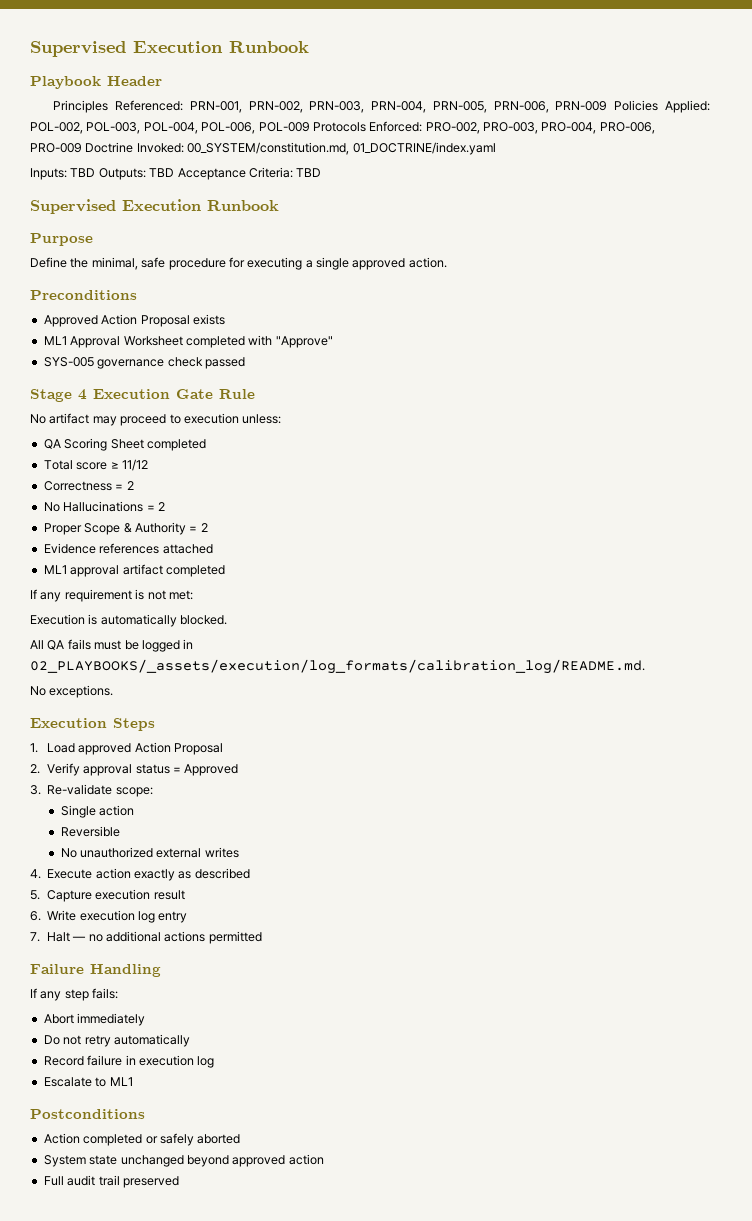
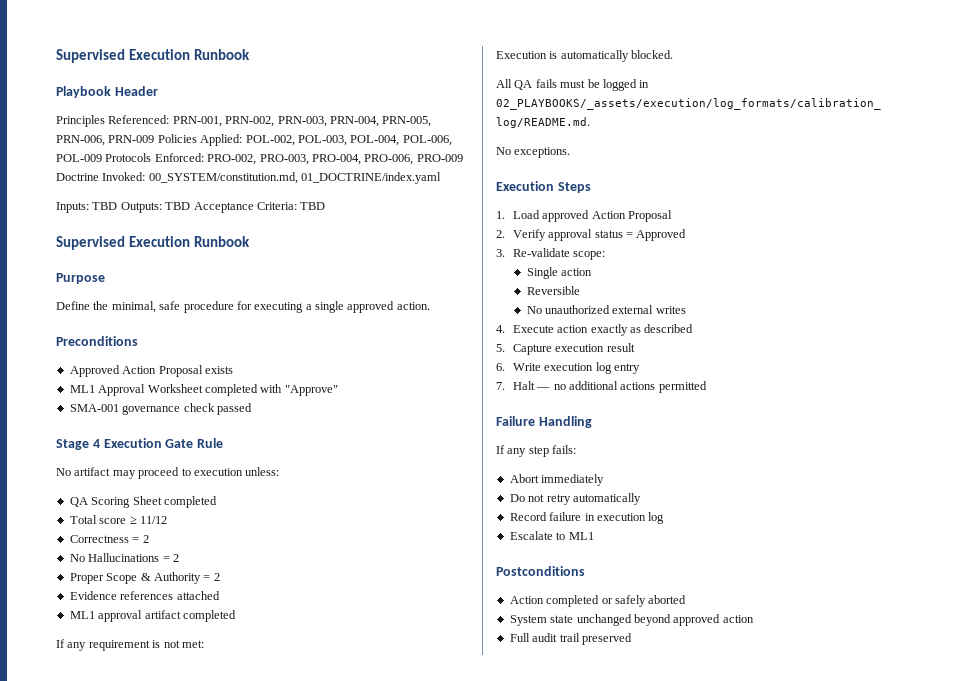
[43,357,94,367] SYS-005 -> [69,404,119,412] SMA-001

